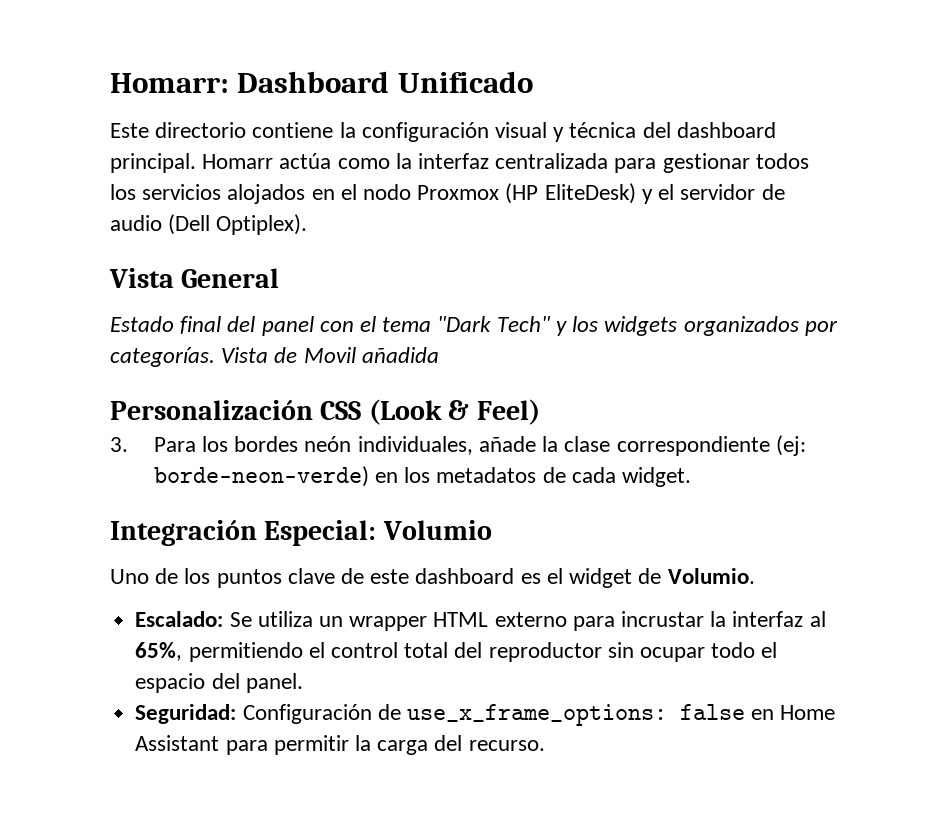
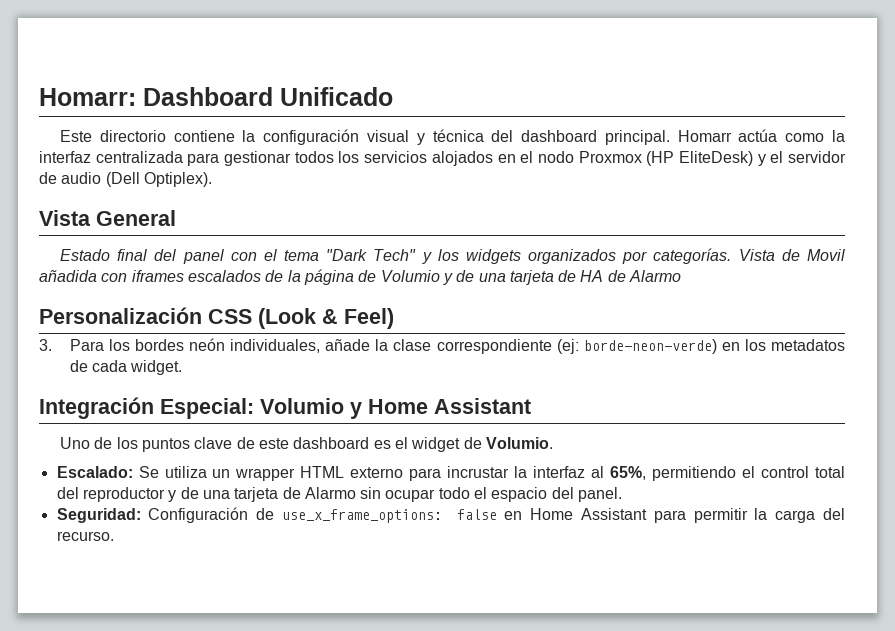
(439, 355) none -> [101,269,682,285] con iframes escalados de la página de Volumio y de una tarjeta de HA de Alarmo
(492, 530) none -> [350,398,531,419] y Home Assistant
(602, 652) none -> [168,487,356,502] y de una tarjeta de Alarmo

